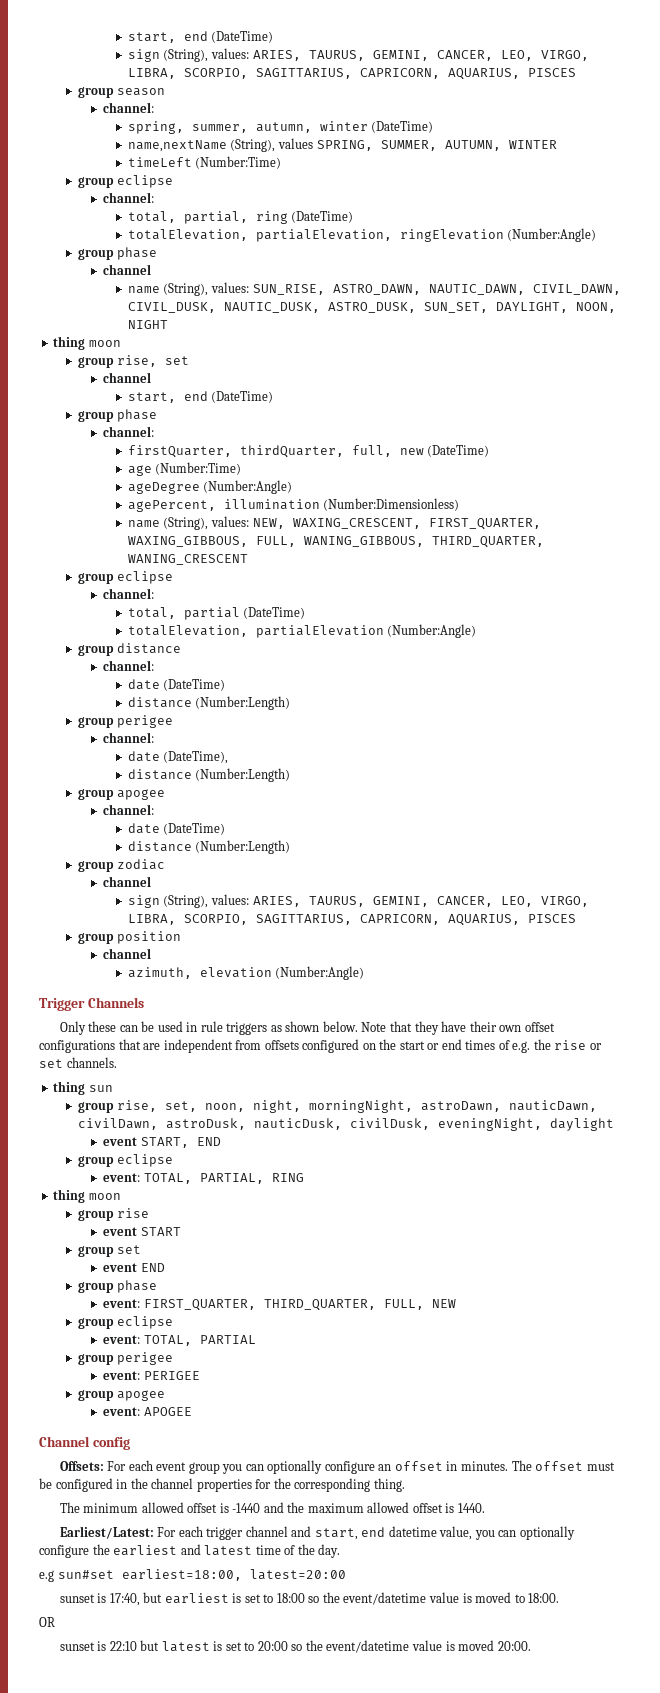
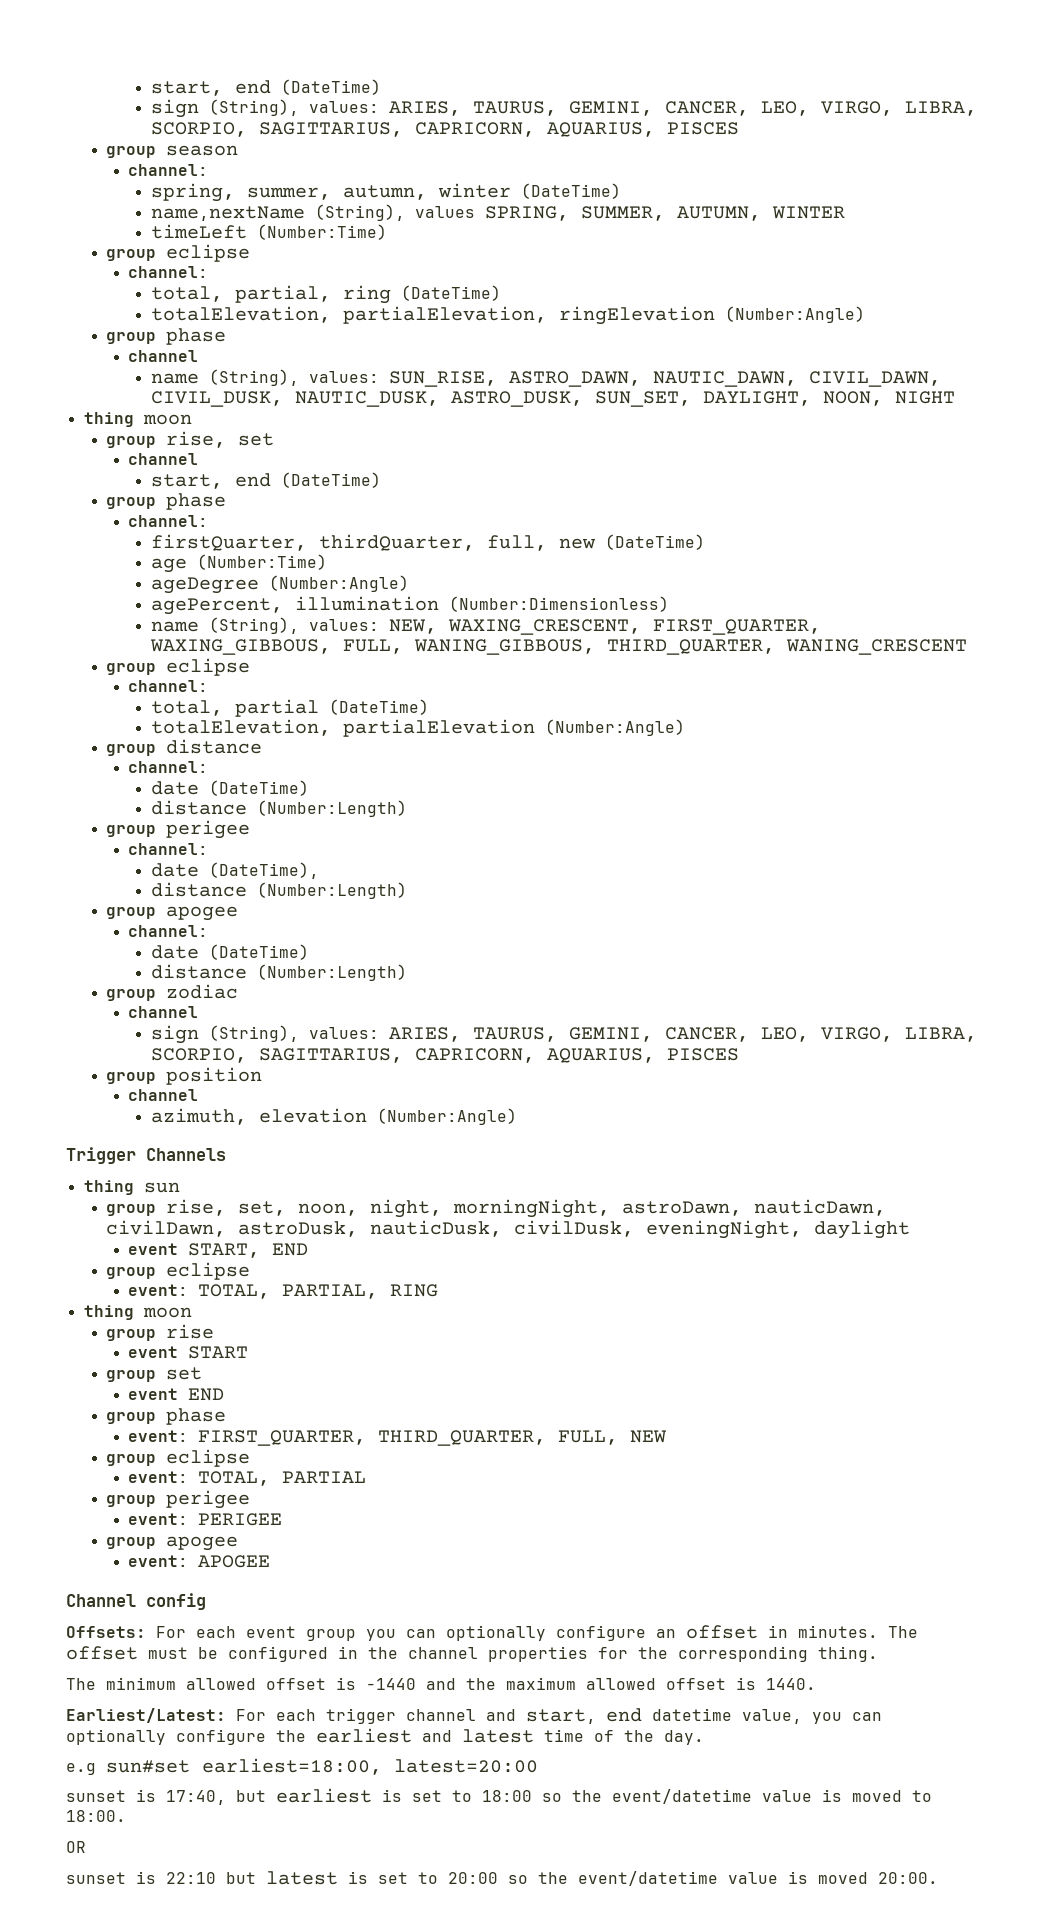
[59,1021,555,1035] [39,1039,602,1053] [39,1057,117,1068] // Only these can be used in rule triggers as shown below. Note that they have their own offset configurations that are independent from offsets configured on the start or end times of e.g. the rise or set channels. -> (226, 1154) none

